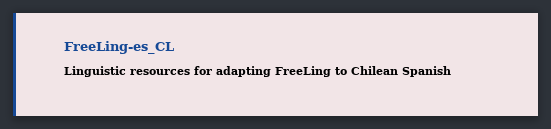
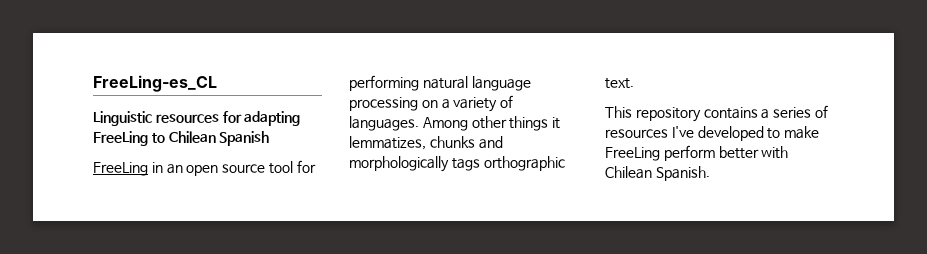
(451, 71) none -> [93,160,316,176] [349,75,531,91] [349,95,514,112] [349,116,561,131] [349,136,503,150] [349,156,565,172] [605,78,634,89] [605,105,828,122] [605,126,820,141] [605,145,789,161] [605,166,710,181] // FreeLing in an open source tool for performing natural language processing on a variety of languages. Among other things it lemmatizes, chunks and morphologically tags orthographic text. // This repository contains a series of resources I've developed to make FreeLing perform better with Chilean Spanish.

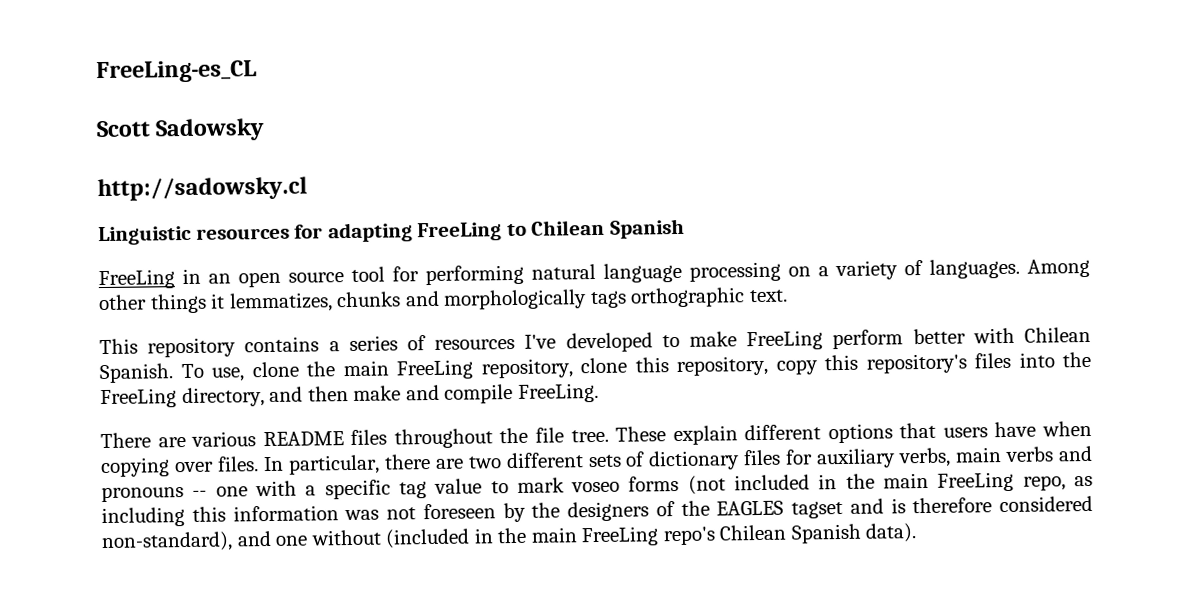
(217, 83) none -> [96,118,266,142] [97,176,307,202] // Scott Sadowsky // http://sadowsky.cl
(710, 173) none -> [180,351,1091,382] [100,382,599,409] [100,420,1092,449] [100,445,1094,478] [101,471,1093,503] [101,495,1093,528] [101,523,918,553] To use, clone the main FreeLing repository, clone this repository, copy this repository's files into the FreeLing directory, and then make and compile FreeLing. // There are various README files throughout the file tree. These explain different options that users have when copying over files. In particular, there are two different sets of dictionary files for auxiliary verbs, main verbs and pronouns -- one with a specific tag value to mark voseo forms (not included in the main FreeLing repo, as including this information was not foreseen by the designers of the EAGLES tagset and is therefore considered non-standard), and one without (included in the main FreeLing repo's Chilean Spanish data).

